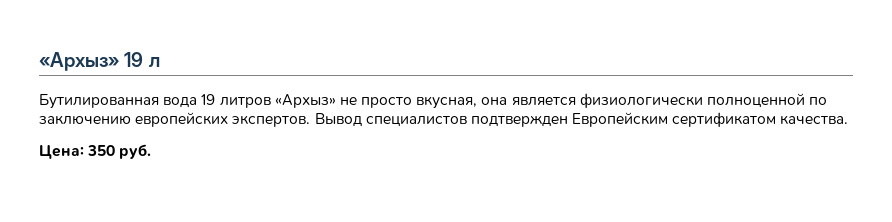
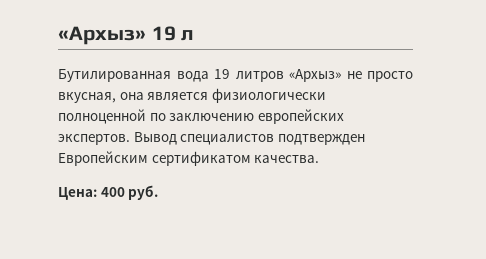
[87,145,116,156] 350 -> [100,187,125,197] 400

